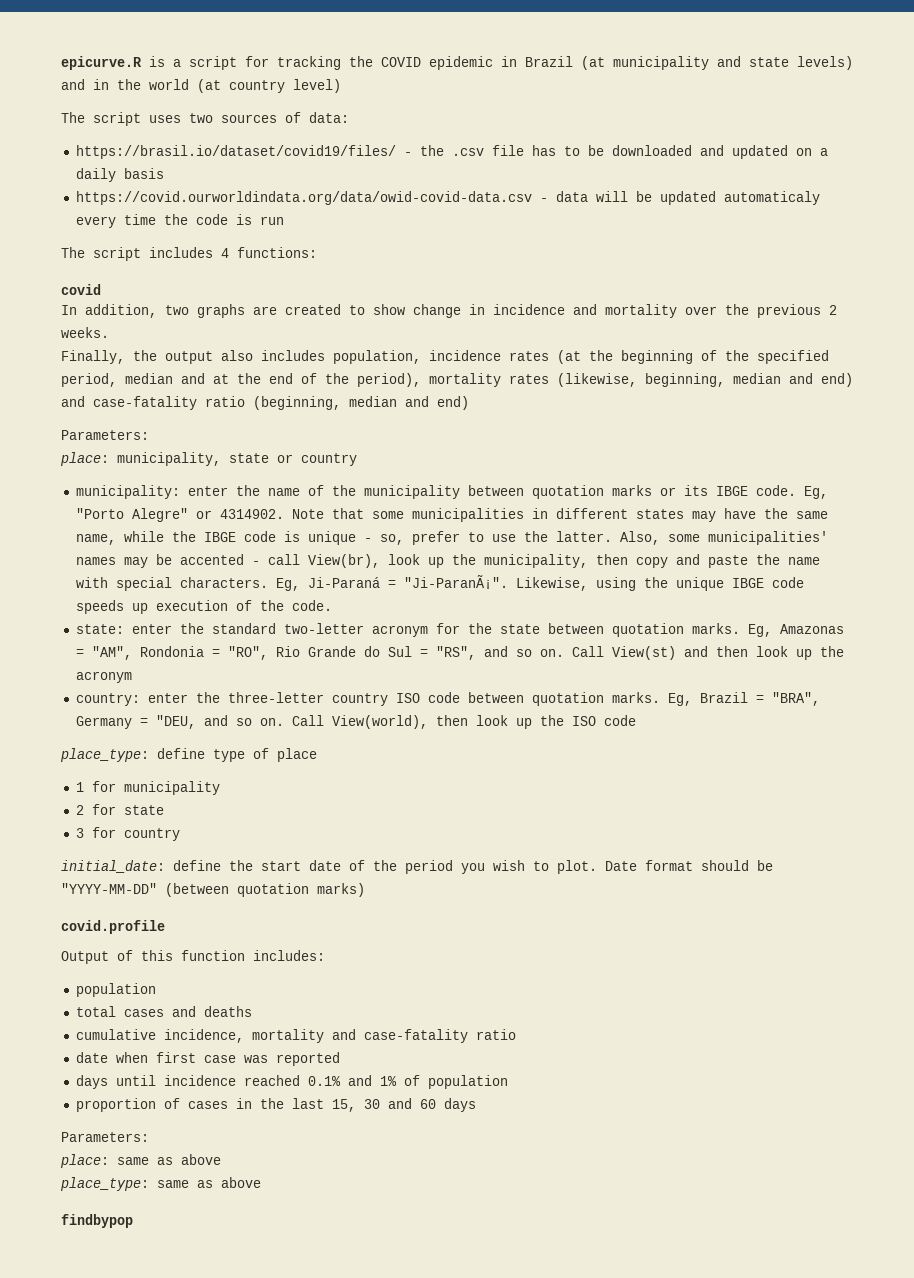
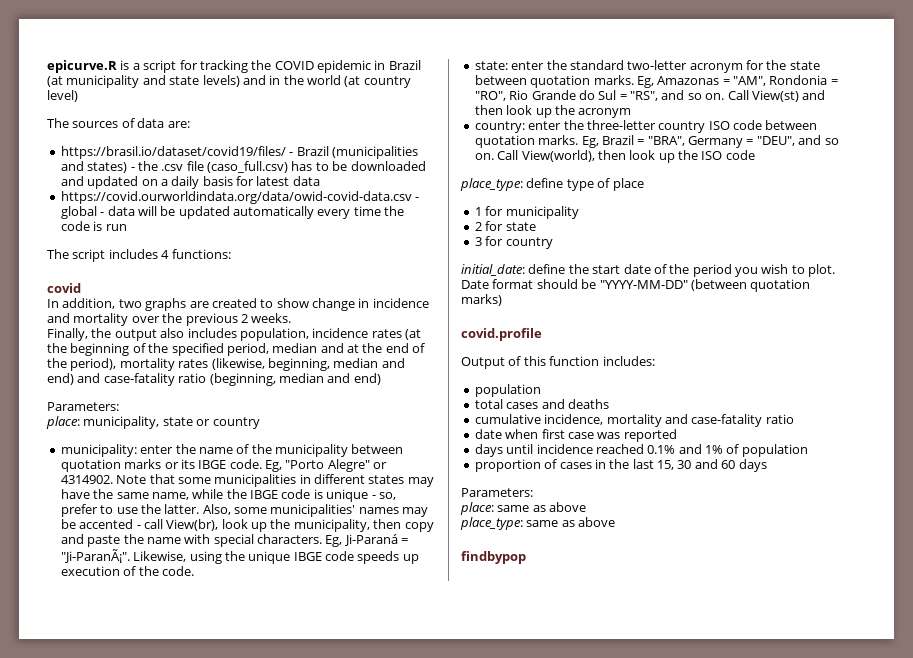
[93,112,349,126] [75,145,396,159] script uses two sources of data: // https://brasil.io/dataset/covid19/files/ -> [72,118,190,128] [60,146,418,159] [60,161,128,173] sources of data are: // https://brasil.io/dataset/covid19/files/ - Brazil (municipalities and states)
(524, 150) none -> [207,161,288,173] (caso_full.csv)
(164, 173) none -> [236,176,320,186] for latest data
(548, 200) none -> [60,206,105,219] global -
[723,191,820,205] automaticaly -> [233,206,314,219] automatically
[155,715,196,729] "DEU, -> [756,136,795,146] "DEU",

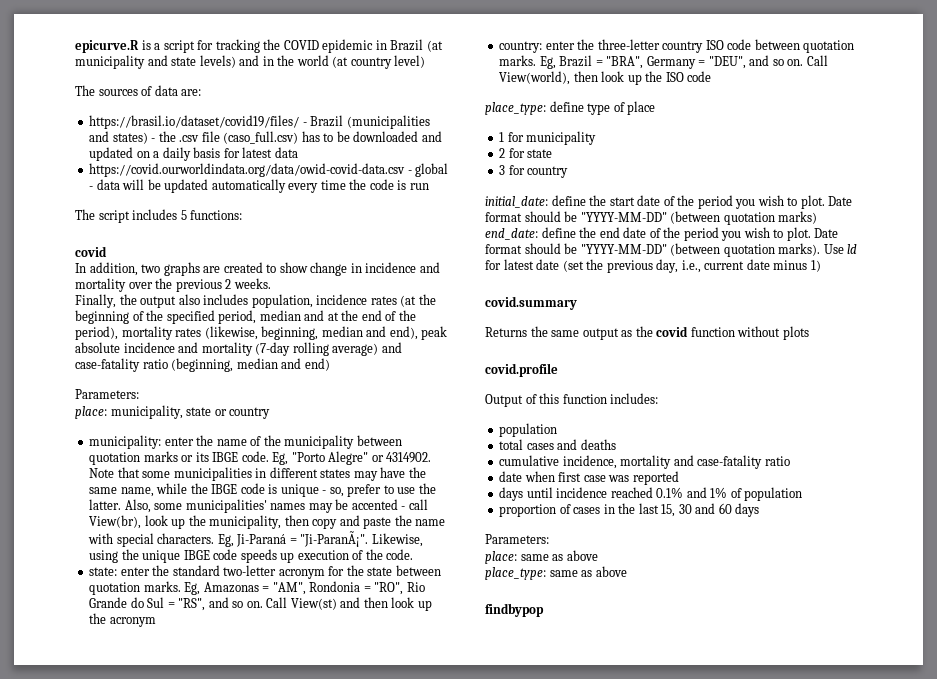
[161,250,170,259] 4 -> [180,210,187,220] 5
[47,373,74,385] end) -> [389,326,448,340] [75,342,379,356] end), peak absolute incidence and mortality (7-day rolling average)
(502, 300) none -> [485,227,839,241] [485,243,858,257] [485,259,821,273] [485,296,577,310] [485,326,809,340] end_date: define the end date of the period you wish to plot. Date format should be "YYYY-MM-DD" (between quotation marks). Use ld for latest date (set the previous day, i.e., current date minus 1) // covid.summary // Returns the same output as the covid function without plots

